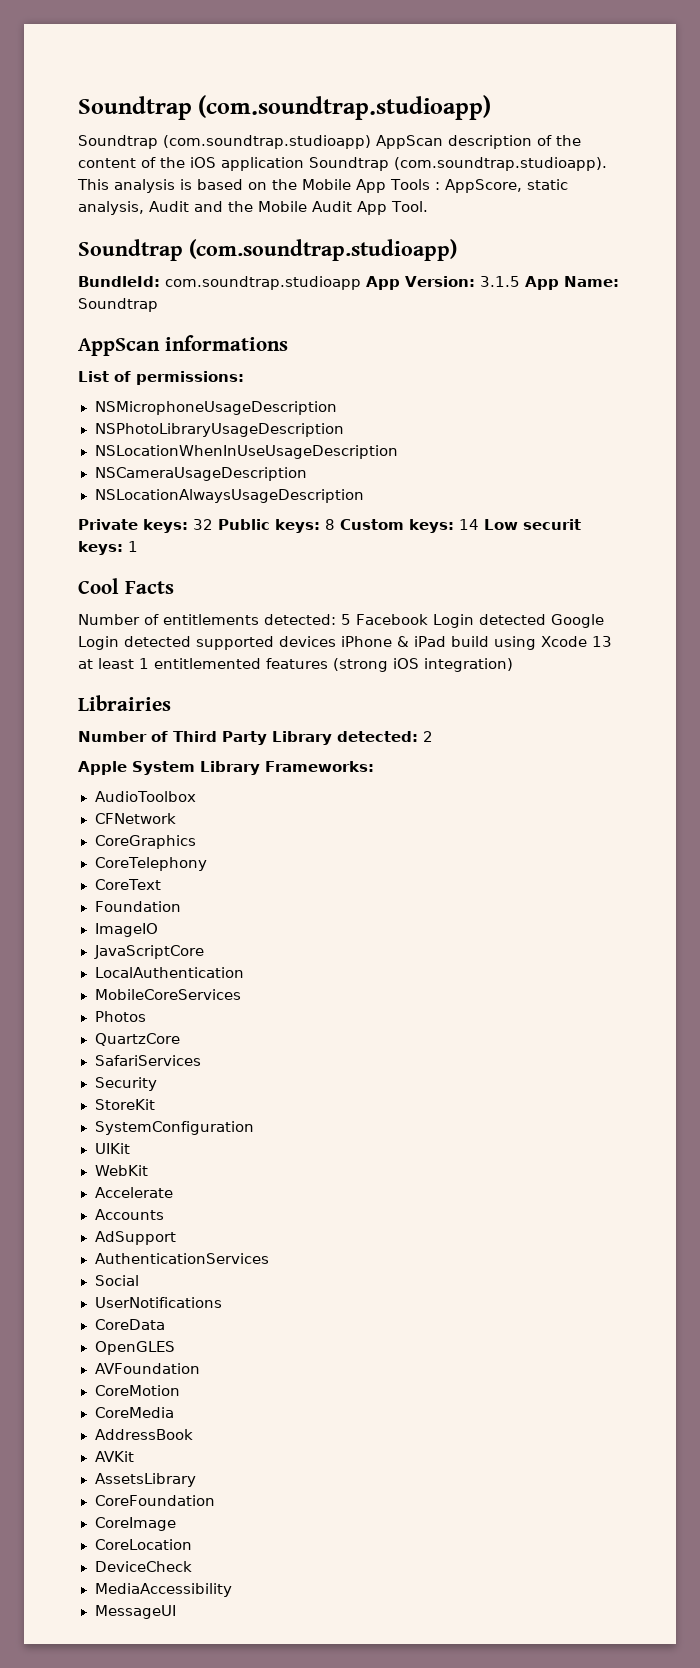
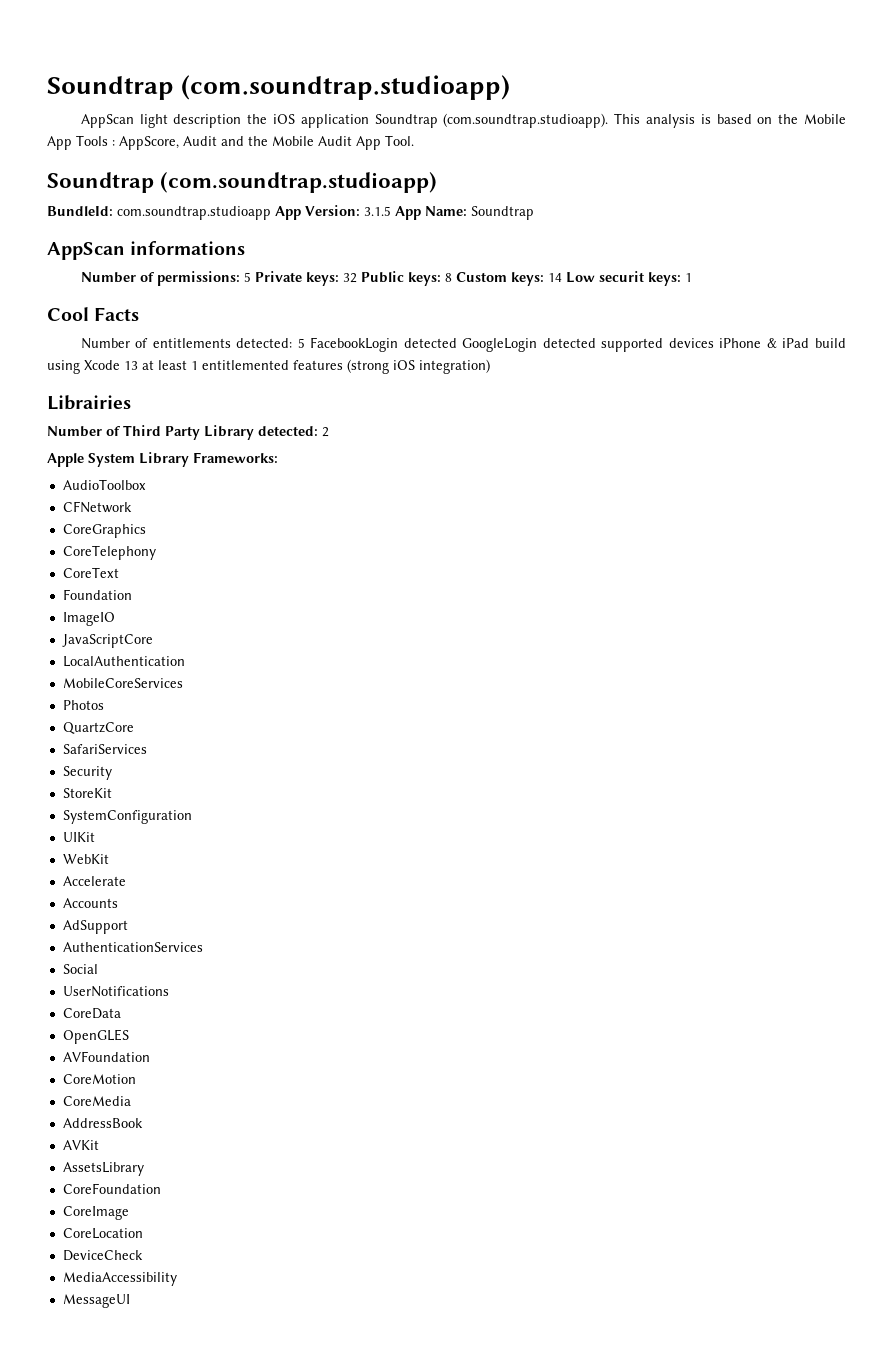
[78,95,492,120] [78,135,581,149] [78,157,156,168] Soundtrap (com.soundtrap.studioapp) // Soundtrap (com.soundtrap.studioapp) AppScan description of the content of -> [47,75,511,100] [80,114,242,128] Soundtrap (com.soundtrap.studioapp) // AppScan light description
[526,179,568,190] [78,201,144,215] static analysis, -> (179, 143) none
[78,371,109,382] List -> [80,272,136,283] Number
[94,401,337,415] [94,423,344,437] [94,445,398,459] [94,467,307,481] [94,489,364,503] // NSMicrophoneUsageDescription // NSPhotoLibraryUsageDescription // NSLocationWhenInUseUsageDescription // NSCameraUsageDescription // NSLocationAlwaysUsageDescription // -> [243,272,251,282] 5
[356,614,604,628] [78,636,119,650] Facebook Login detected Google Login -> [310,337,538,352] FacebookLogin detected GoogleLogin

